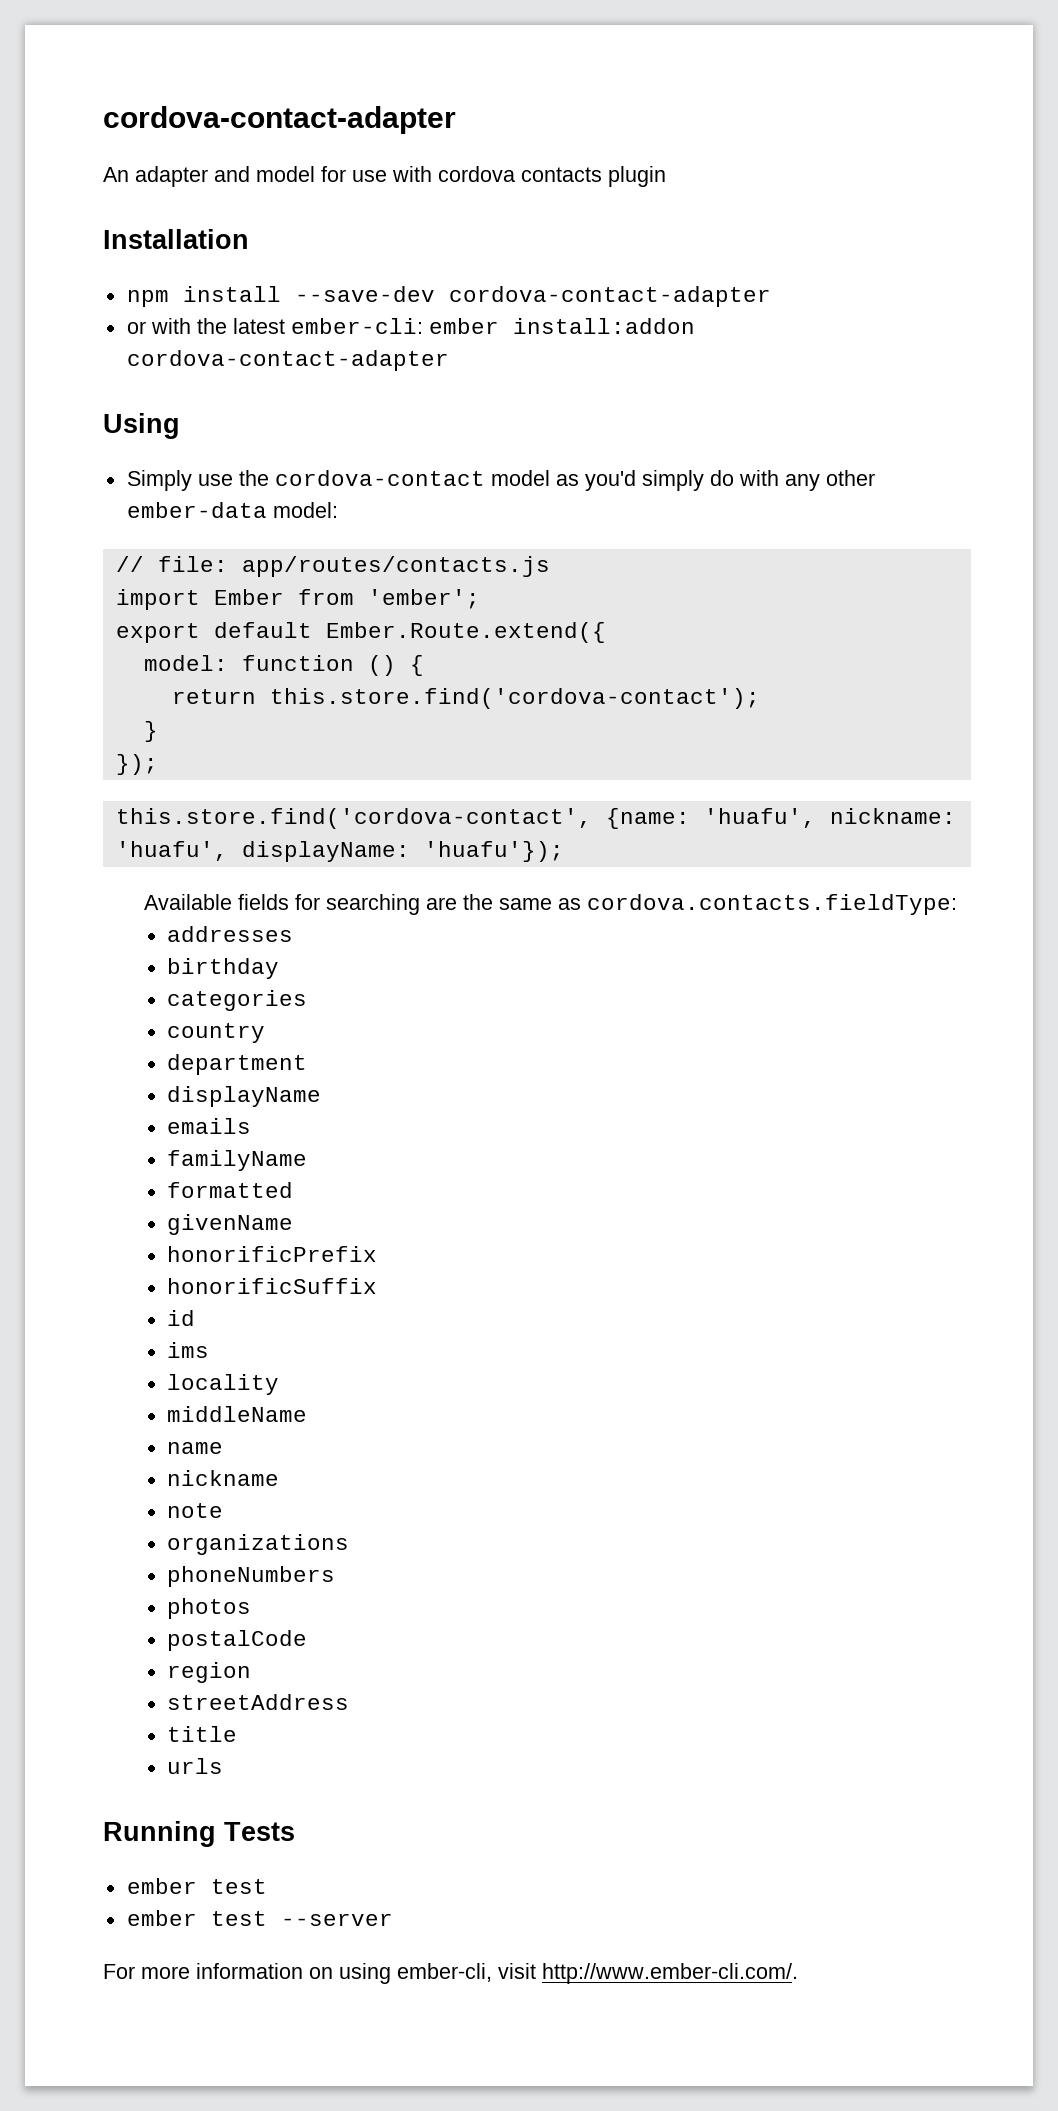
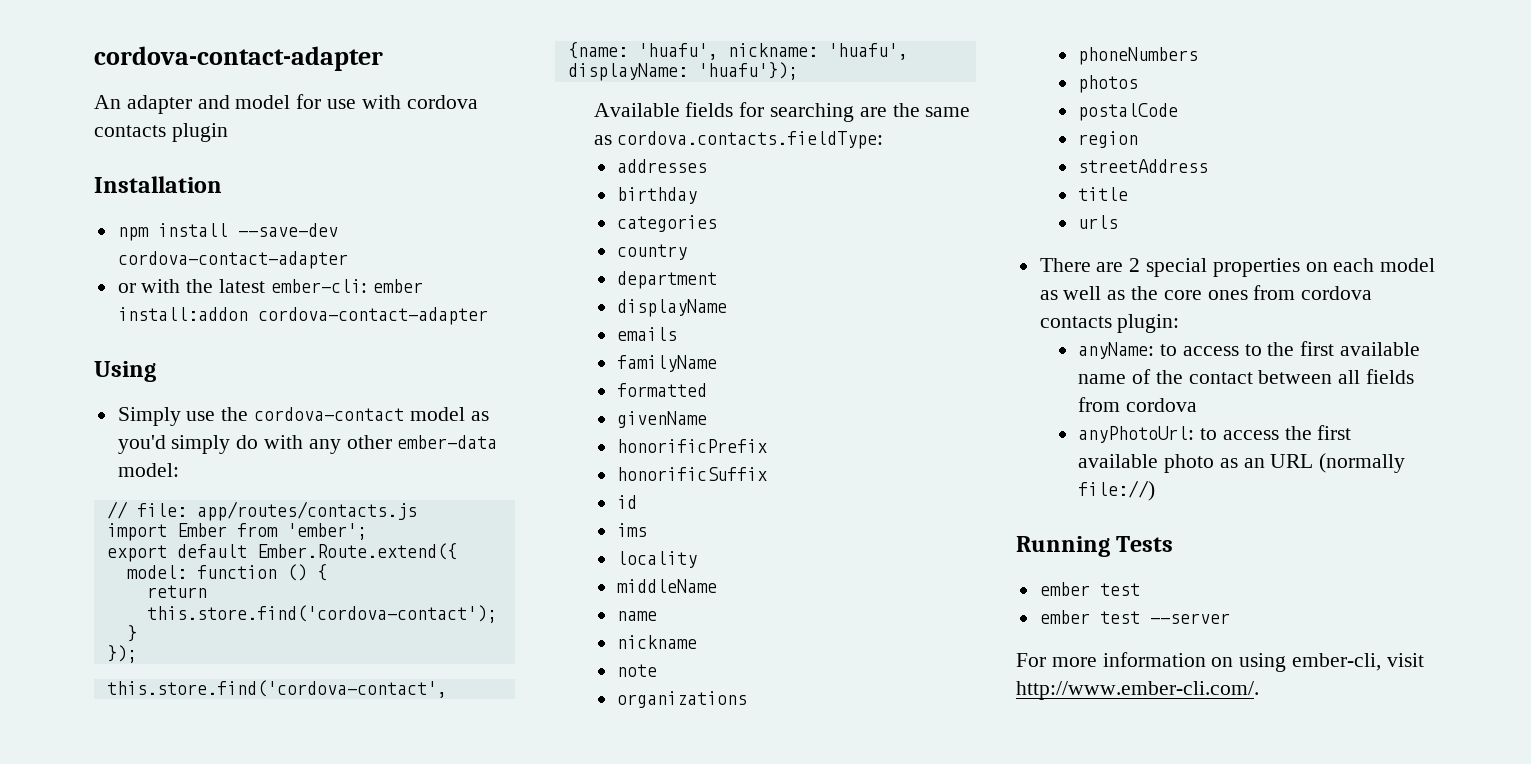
(224, 1766) none -> [1039,258,1436,277] [1039,285,1373,300] [1039,314,1180,333] [1078,341,1421,359] [1078,369,1415,384] [1078,397,1198,412] [1078,425,1352,443] [1078,453,1406,473] [1078,480,1156,501] // There are 2 special properties on each model as well as the core ones from cordova contacts plugin: // anyName: to access to the first available name of the contact between all fields from cordova // anyPhotoUrl: to access the first available photo as an URL (normally file://)

